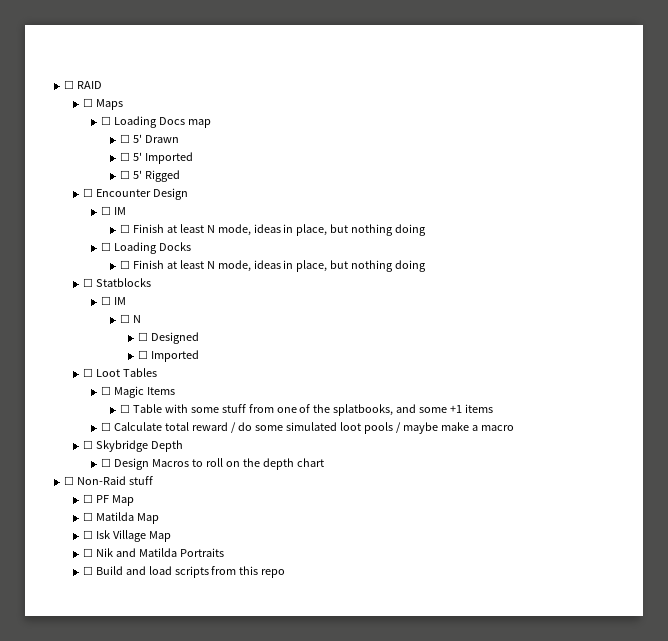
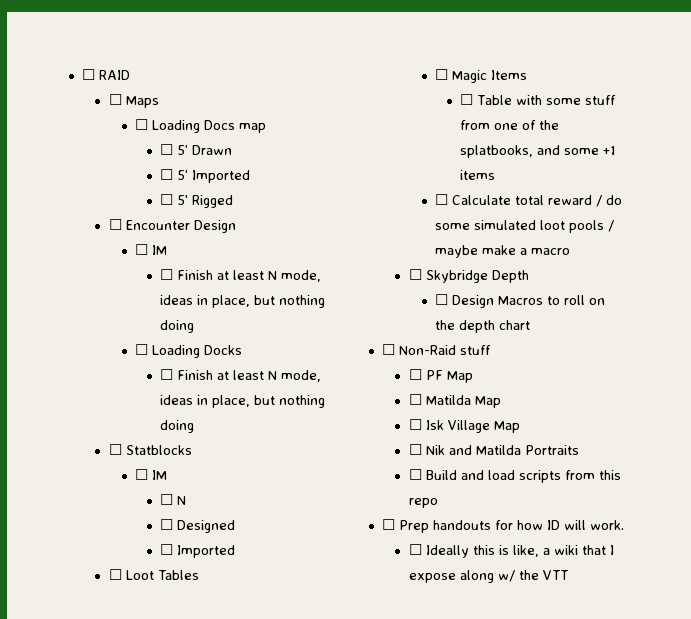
(286, 573) none -> [381,519,624,533] [408,544,614,558] [408,570,568,583] // ☐ Prep handouts for how ID will work. // ☐ Ideally this is like, a wiki that I expose along w/ the VTT

